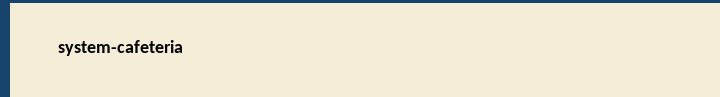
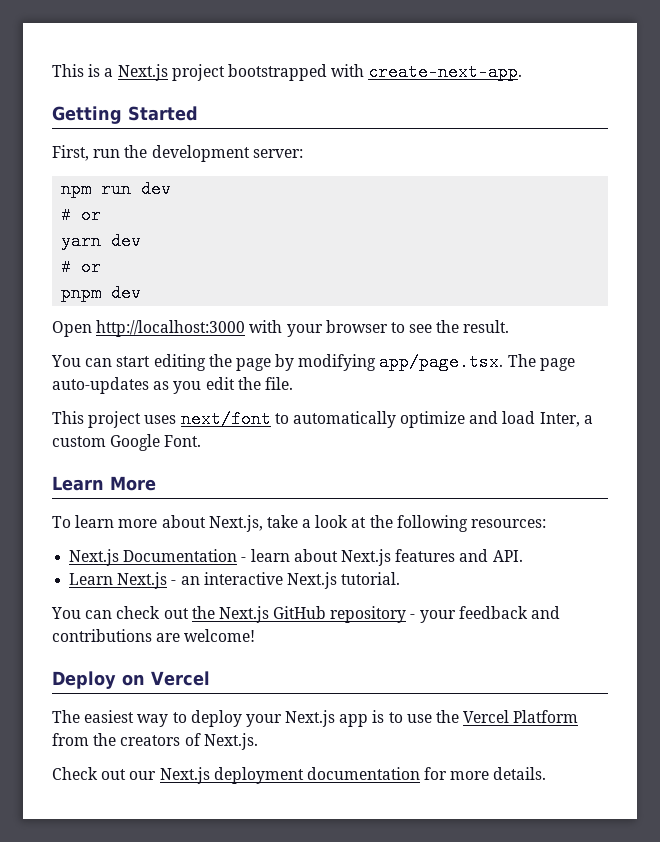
[58,40,183,56] system-cafeteria -> [52,63,523,81] [52,106,198,124] [52,145,303,162] [61,180,172,198] [61,206,102,224] [61,232,142,250] [61,258,102,276] [61,284,142,302] [52,320,510,337] [51,353,575,371] [52,377,293,394] [52,410,593,428] [52,434,202,451] [52,476,156,491] [52,515,547,532] [69,549,523,566] [69,572,401,589] [51,606,561,623] [52,629,256,642] [52,671,210,689] [52,710,579,727] [52,733,258,750] [52,767,547,784] This is a Next.js project bootstrapped with create-next-app. // Getting Started // First, run the development server: // npm run dev // # or // yarn dev // # or // pnpm dev // Open http://localhost:3000 with your browser to see the result. // You can start editing the page by modifying app/page.tsx. The page auto-updates as you edit the file. // This project uses next/font to automatically optimize and load Inter, a custom Google Font. // Learn More // To learn more about Next.js, take a look at the following resources: // Next.js Documentation - learn about Next.js features and API. // Learn Next.js - an interactive Next.js tutorial. // You can check out the Next.js GitHub repository - your feedback and contributions are welcome! // Deploy on Vercel // The easiest way to deploy your Next.js app is to use the Vercel Platform from the creators of Next.js. // Check out our Next.js deployment documentation for more details.

